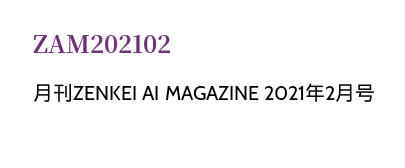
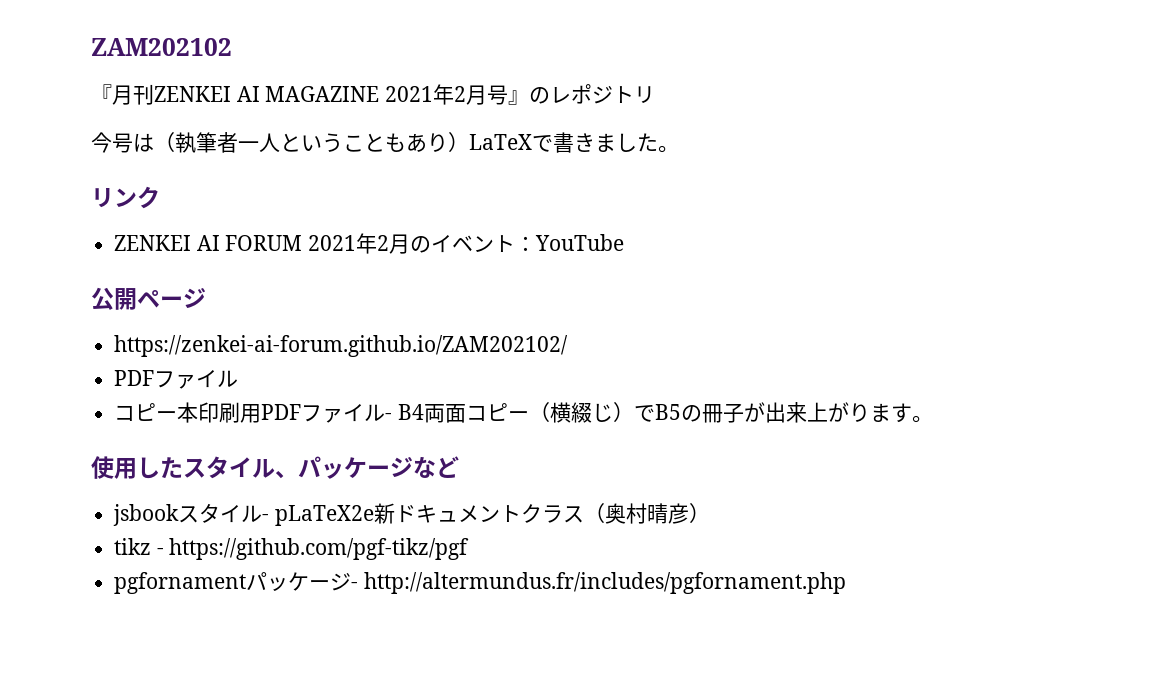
(171, 44) none -> [91,84,112,102] 『
(376, 93) none -> [508,84,656,105] [91,132,679,153] [91,186,160,209] [114,233,625,254] [91,287,206,310] [114,335,569,357] [114,370,239,389] [114,402,933,423] [91,456,459,479] [113,503,710,526] [114,538,470,560] [114,572,846,594] 』のレポジトリ // 今号は（執筆者一人ということもあり）LaTeXで書きました。 // リンク // ZENKEI AI FORUM 2021年2月のイベント：YouTube // 公開ページ // https://zenkei-ai-forum.github.io/ZAM202102/ // PDFファイル // コピー本印刷用PDFファイル- B4両面コピー（横綴じ）でB5の冊子が出来上がります。 // 使用したスタイル、パッケージなど // jsbookスタイル- pLaTeX2e新ドキュメントクラス（奥村晴彦） // tikz - https://github.com/pgf-tikz/pgf // pgfornamentパッケージ- http://altermundus.fr/includes/pgfornament.php

